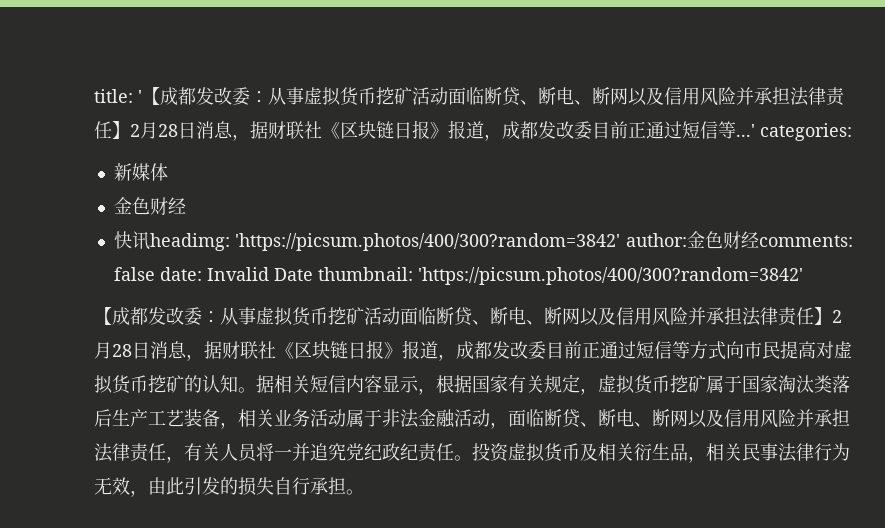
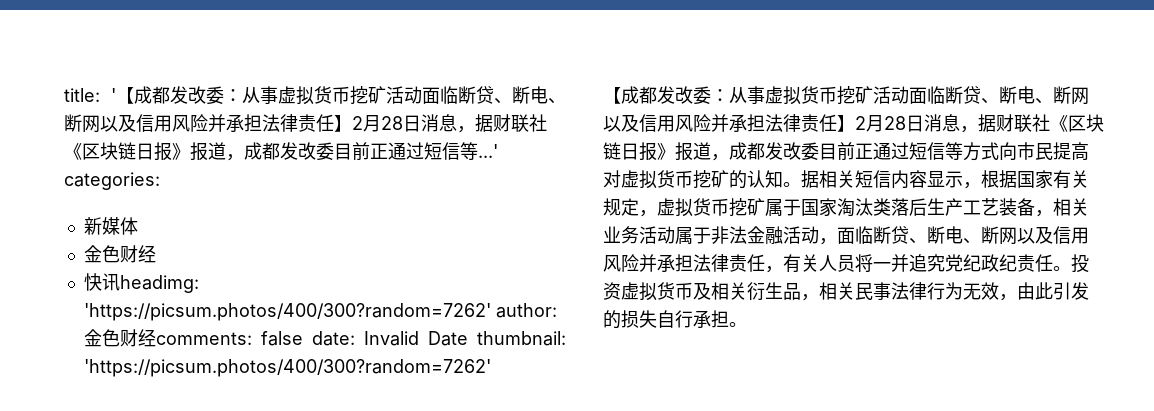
[235,233,621,251] 'https://picsum.photos/400/300?random=3842' -> [83,303,491,321] 'https://picsum.photos/400/300?random=7262'
[417,267,803,285] 'https://picsum.photos/400/300?random=3842' -> [83,359,491,377] 'https://picsum.photos/400/300?random=7262'

